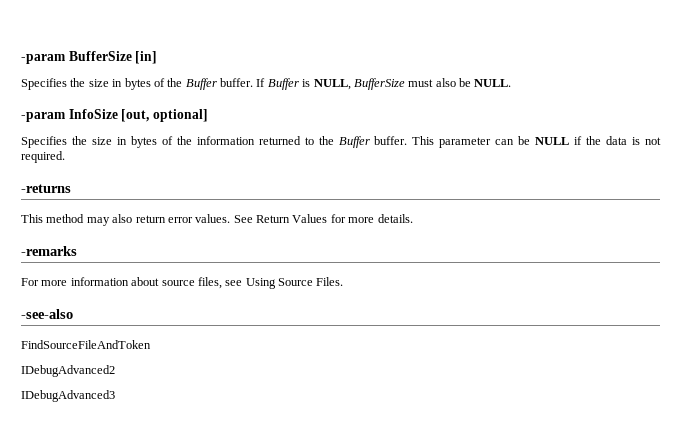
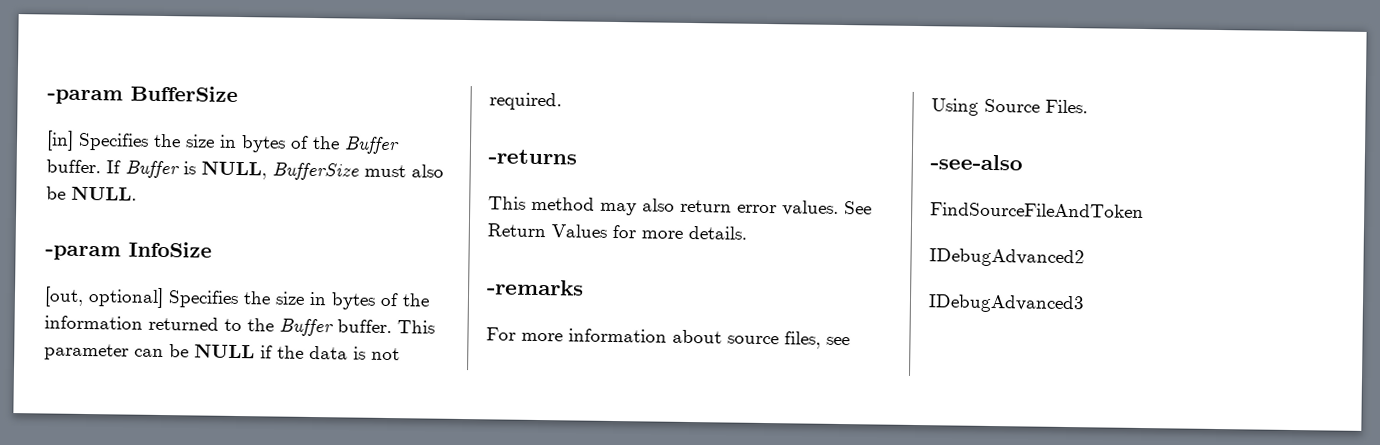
(132, 56) none -> (238, 93) //
(158, 57) // -> (74, 140) none
(118, 114) none -> (212, 249) //
(208, 115) // -> (164, 298) none

